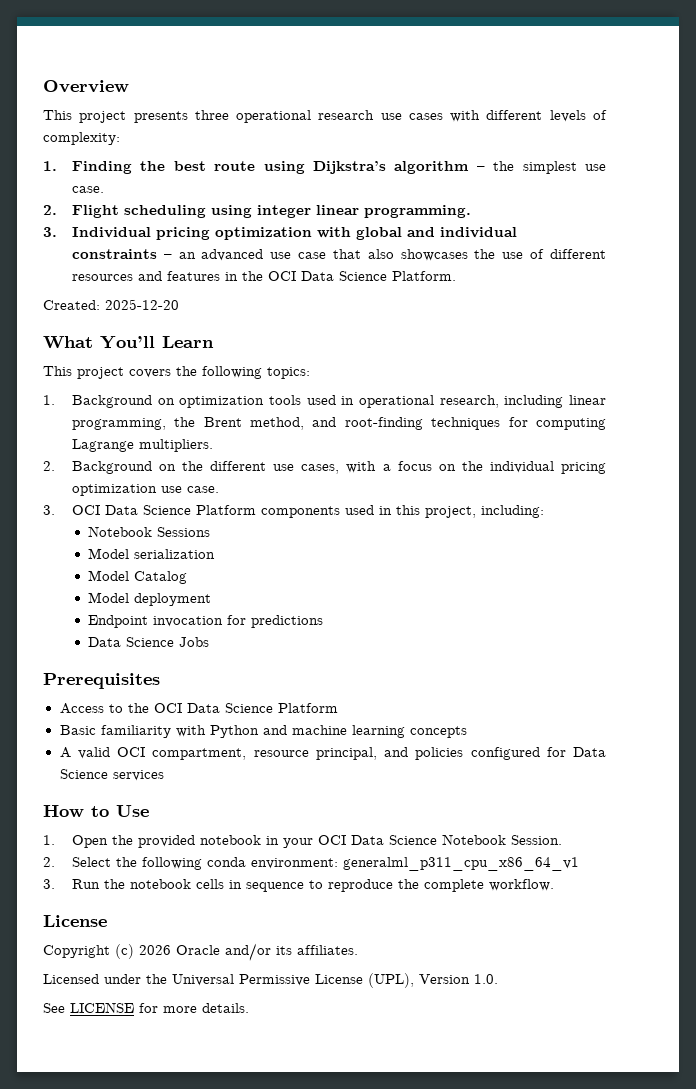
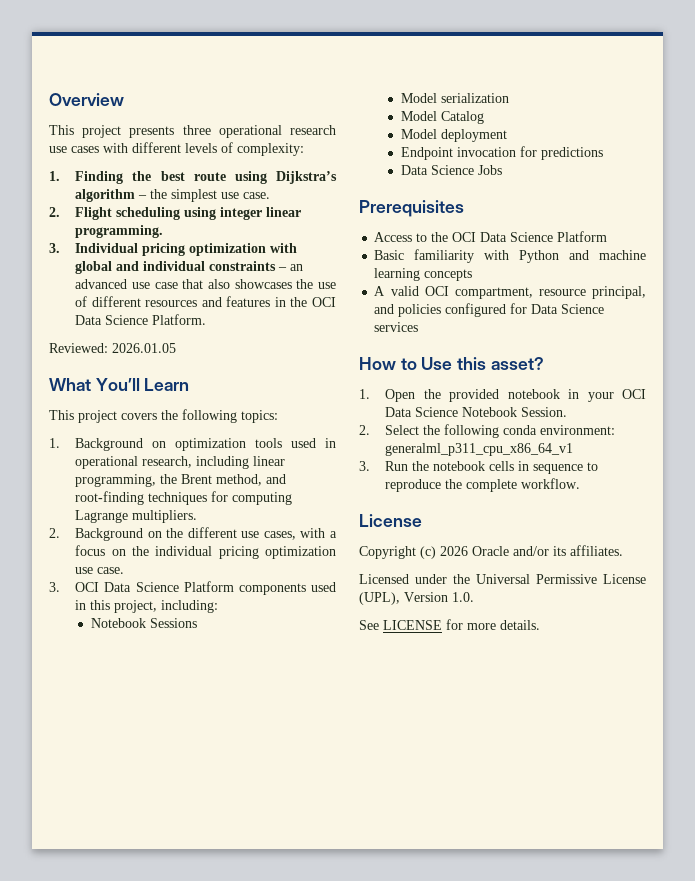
[43,299,179,310] Created: 2025-12-20 -> [49,343,176,353] Reviewed: 2026.01.05
(149, 811) none -> [457,357,544,370] this asset?

